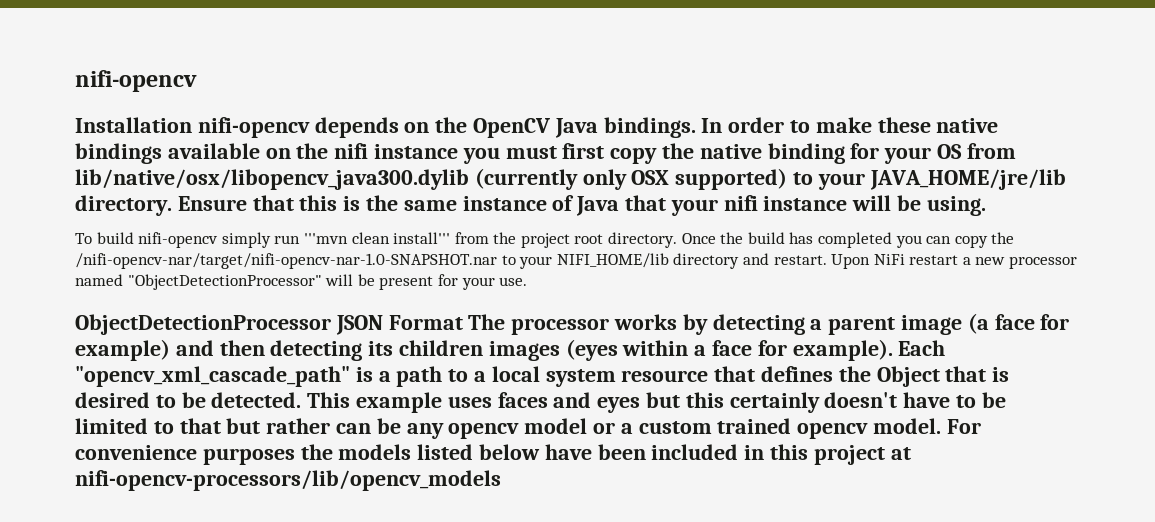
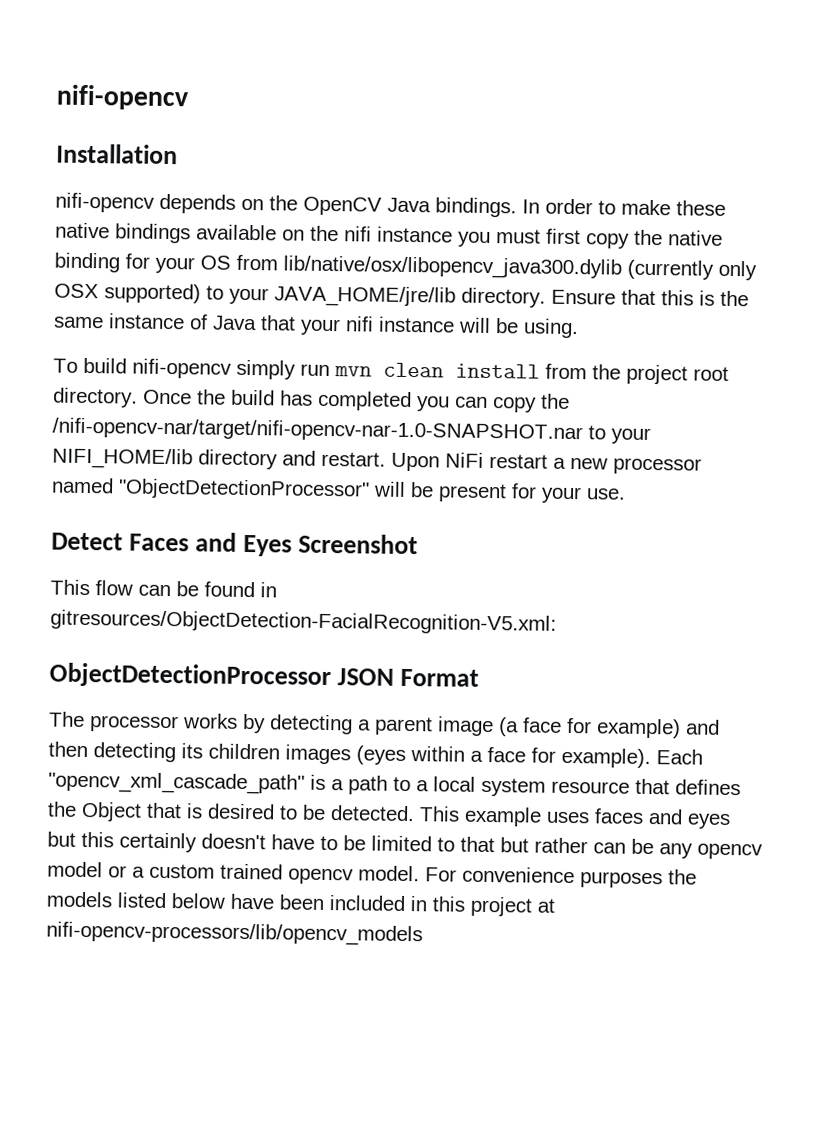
(192, 125) none -> (178, 154) //
[303,232,451,244] '''mvn clean install''' -> [334,362,540,379] mvn clean install
(528, 281) none -> [51,532,418,557] [50,579,277,598] [50,609,557,635] // Detect Faces and Eyes Screenshot // This flow can be found in gitresources/ObjectDetection-FacialRecognition-V5.xml:
(463, 322) none -> (479, 677) //

